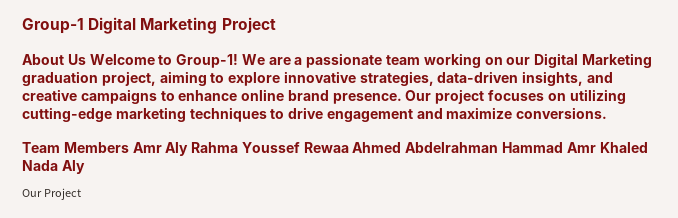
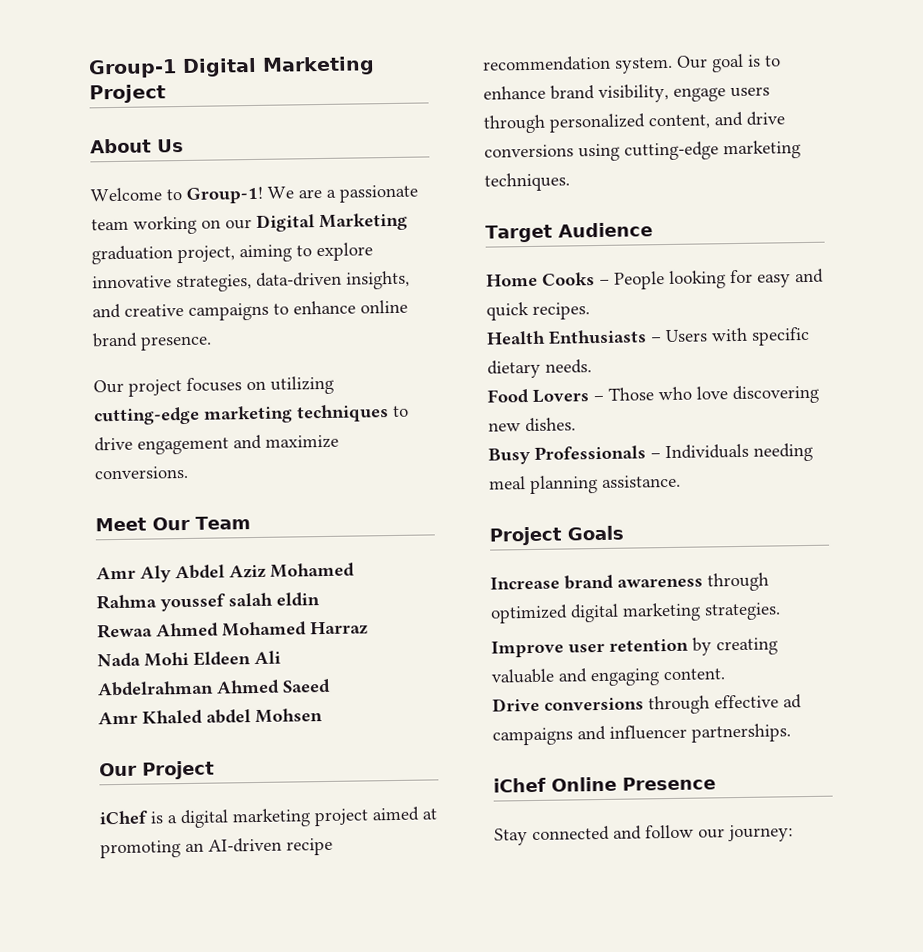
(86, 59) none -> (184, 145) //
(402, 98) none -> (212, 343) //
(608, 113) none -> [95,516,190,532] Meet Our
[63,142,129,153] Members -> (251, 523) //
[191,142,648,153] [22,160,85,174] [22,188,81,200] Rahma Youssef Rewaa Ahmed Abdelrahman Hammad Amr Khaled Nada Aly // Our Project -> [175,562,355,580] [96,592,320,612] [97,621,368,639] [97,650,281,668] [97,678,331,697] [98,708,323,725] [99,760,215,780] [99,806,437,829] [100,837,333,859] [482,53,781,74] [483,83,770,103] [483,111,785,134] [484,140,801,162] [484,172,570,192] [485,222,653,243] [486,268,824,290] [486,302,590,321] [486,326,810,346] [487,359,592,379] [487,384,819,405] [488,417,576,433] [488,442,813,465] [489,474,681,495] [489,525,624,546] [490,572,769,592] [490,602,781,624] [491,637,778,658] [491,668,725,687] [492,694,802,715] [492,723,791,746] [493,776,716,793] [494,824,793,846] Abdel Aziz Mohamed // Rahma youssef salah eldin // Rewaa Ahmed Mohamed Harraz // Nada Mohi Eldeen Ali // Abdelrahman Ahmed Saeed // Amr Khaled abdel Mohsen // Our Project // iChef is a digital marketing project aimed at promoting an AI-driven recipe recommendation system. Our goal is to enhance brand visibility, engage users through personalized content, and drive conversions using cutting-edge marketing techniques. // Target Audience // Home Cooks – People looking for easy and quick recipes. // Health Enthusiasts – Users with specific dietary needs. // Food Lovers – Those who love discovering new dishes. // Busy Professionals – Individuals needing meal planning assistance. // Project Goals // Increase brand awareness through optimized digital marketing strategies. // Improve user retention by creating valuable and engaging content. // Drive conversions through effective ad campaigns and influencer partnerships. // iChef Online Presence // Stay connected and follow our journey:

